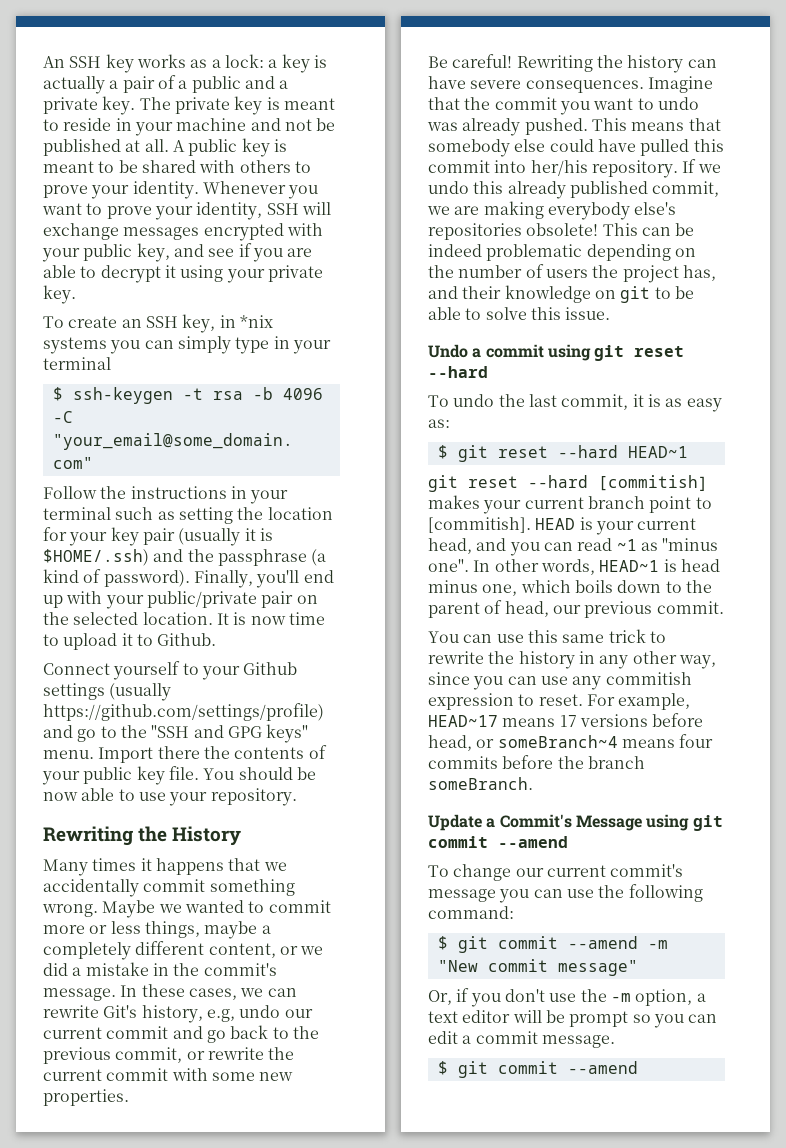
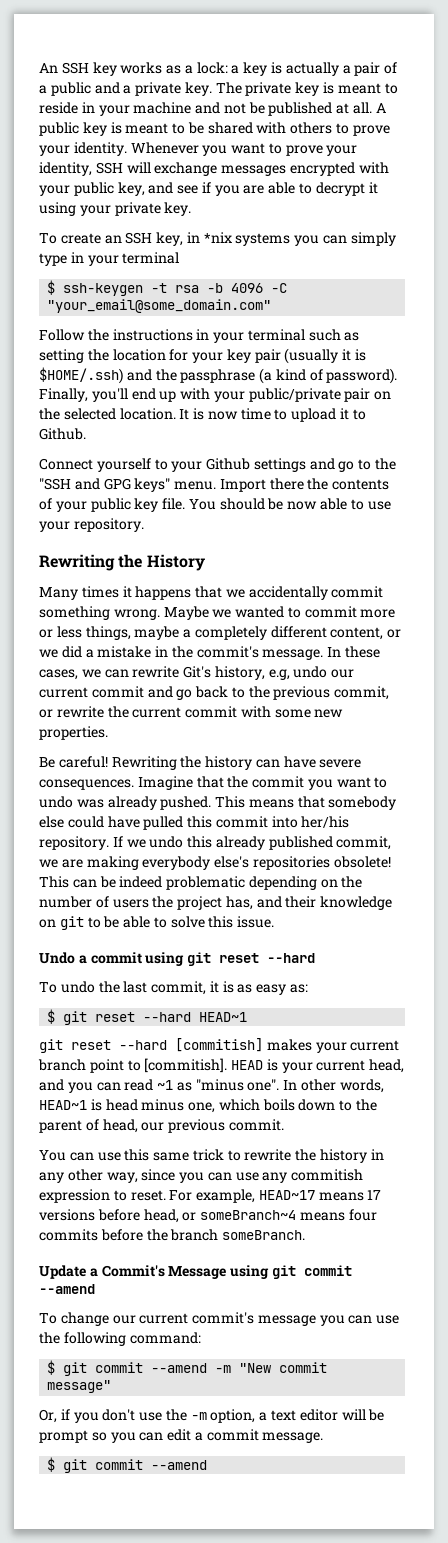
[109,683,172,701] [43,703,324,721] (usually https://github.com/settings/profile) -> (306, 465) none

